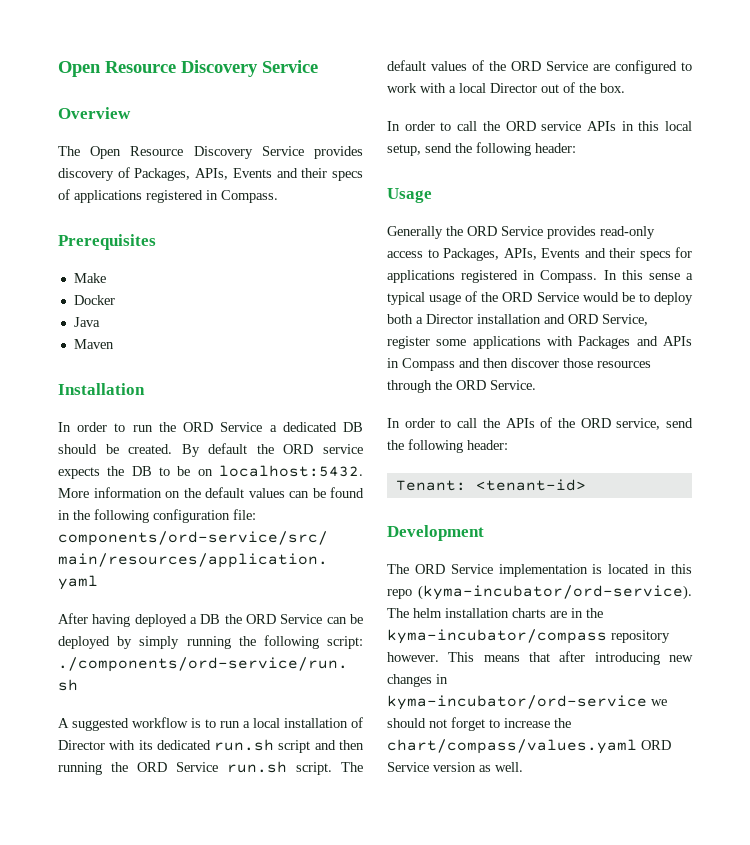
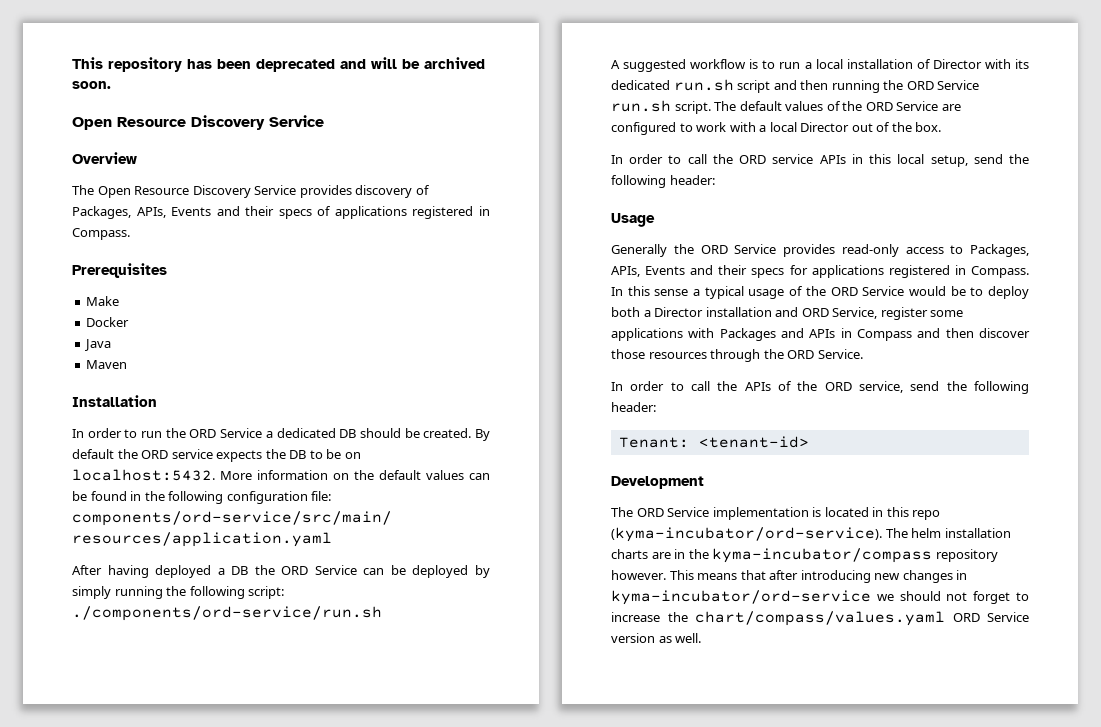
(58, 69) none -> [72,57,485,72] [72,81,111,89] This repository has been deprecated and will be archived soon. //

